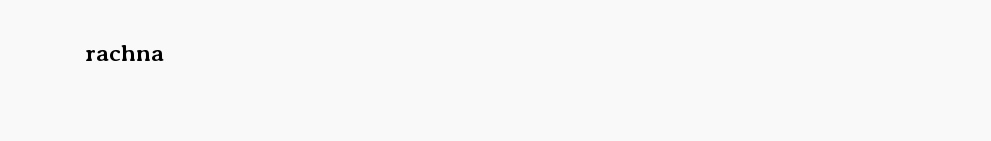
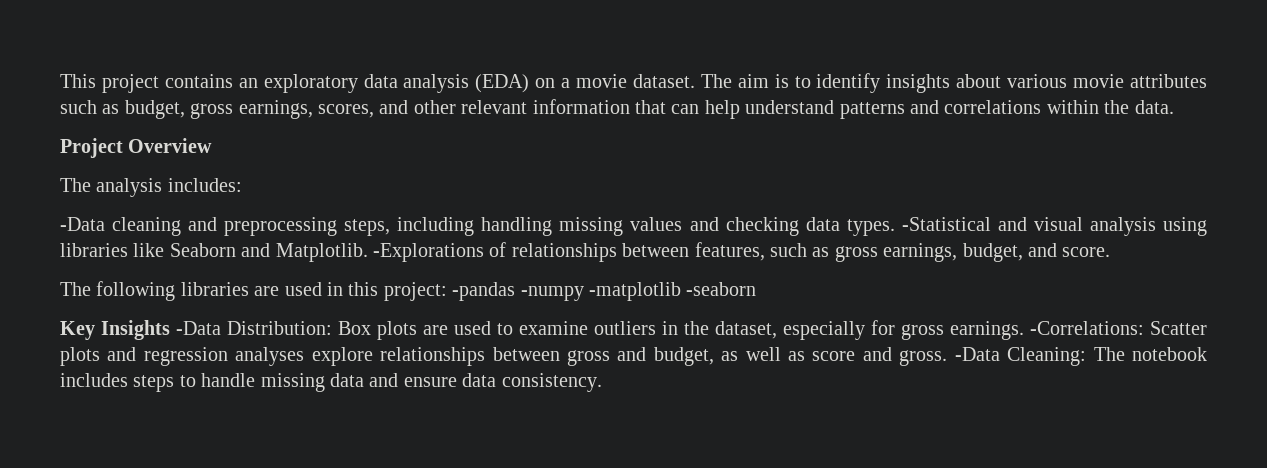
[85,45,164,61] rachna -> [60,73,1208,93] [60,99,1174,119] [60,138,213,158] [60,178,242,197] [60,217,1207,236] [60,242,1111,262] [60,281,757,301] [60,320,1207,340] [60,347,1207,366] [60,373,602,392] This project contains an exploratory data analysis (EDA) on a movie dataset. The aim is to identify insights about various movie attributes such as budget, gross earnings, scores, and other relevant information that can help understand patterns and correlations within the data. // Project Overview // The analysis includes: // -Data cleaning and preprocessing steps, including handling missing values and checking data types. -Statistical and visual analysis using libraries like Seaborn and Matplotlib. -Explorations of relationships between features, such as gross earnings, budget, and score. // The following libraries are used in this project: -pandas -numpy -matplotlib -seaborn // Key Insights -Data Distribution: Box plots are used to examine outliers in the dataset, especially for gross earnings. -Correlations: Scatter plots and regression analyses explore relationships between gross and budget, as well as score and gross. -Data Cleaning: The notebook includes steps to handle missing data and ensure data consistency.

